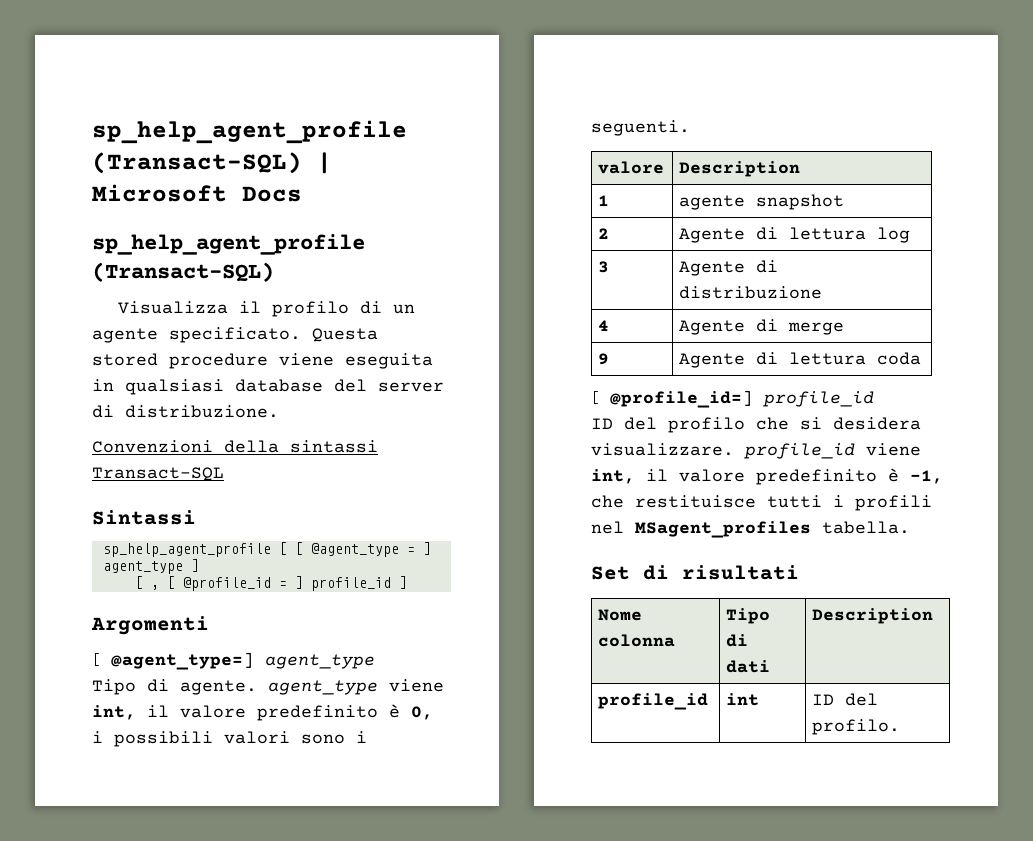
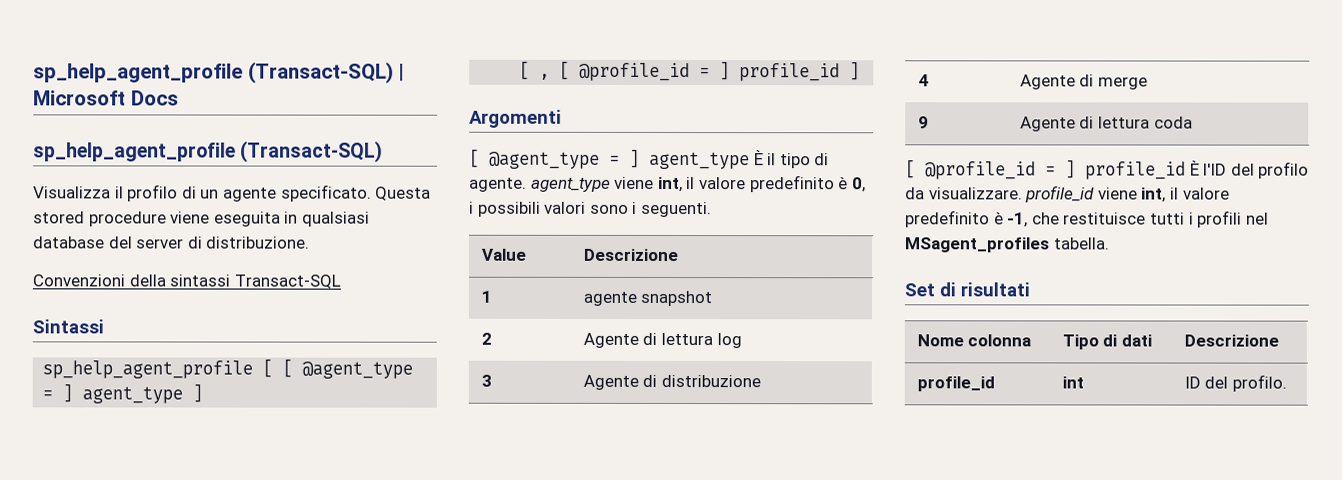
[111,652,375,670] [92,679,136,695] @agent_type=] agent_type // Tipo -> [489,148,811,170] @agent_type = ] agent_type È il tipo
[598,161,665,174] [679,161,801,177] valore | Description -> [480,248,526,261] [582,248,678,262] Value | Descrizione
[610,390,874,408] [591,417,921,433] @profile_id=] profile_id // ID del profilo che si desidera -> [925,159,1310,180] [905,187,925,200] @profile_id = ] profile_id È l'ID del profilo da
[812,608,934,624] Description -> [1183,334,1279,347] Descrizione

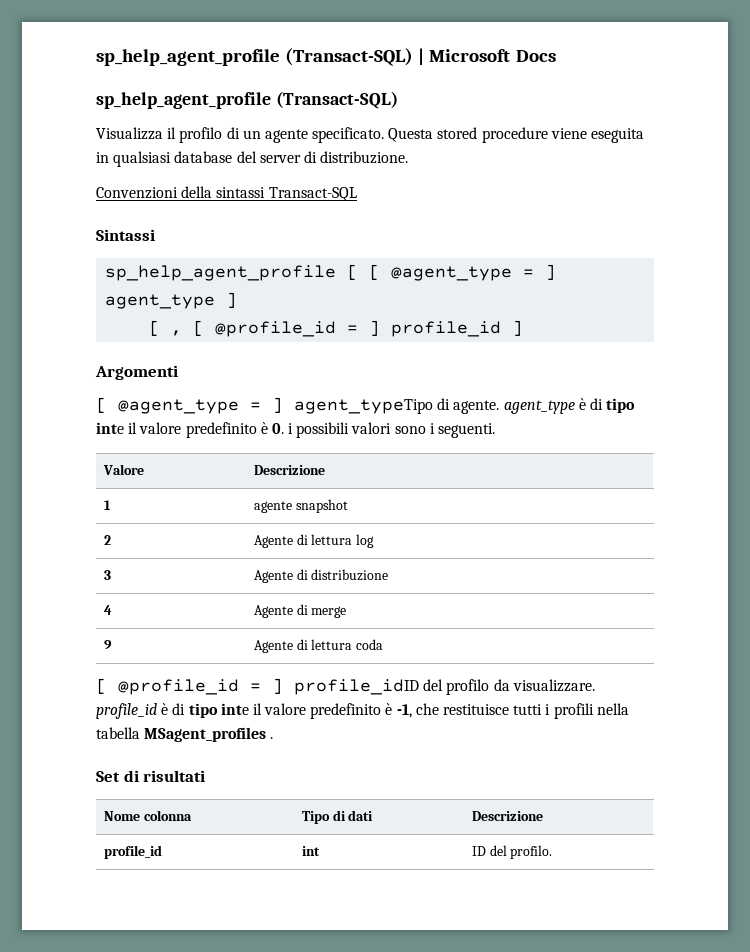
[649,150,830,170] [469,175,866,193] agent_type È il tipo di agente. agent_type viene int, il valore predefinito è 0, -> [294,398,636,414] [96,422,284,438] agent_typeTipo di agente. agent_type è di tipo inte il valore predefinito è 0.
[480,248,526,261] Value -> [102,464,144,475] Valore
[1085,160,1228,180] profile_id È l'ID -> [294,679,419,695] profile_idID
[1097,187,1167,203] viene int, -> [161,703,249,718] è di tipo inte
[1245,212,1269,225] [904,237,1110,253] nel MSagent_profiles tabella. -> [596,703,629,715] [96,727,274,742] nella tabella MSagent_profiles .

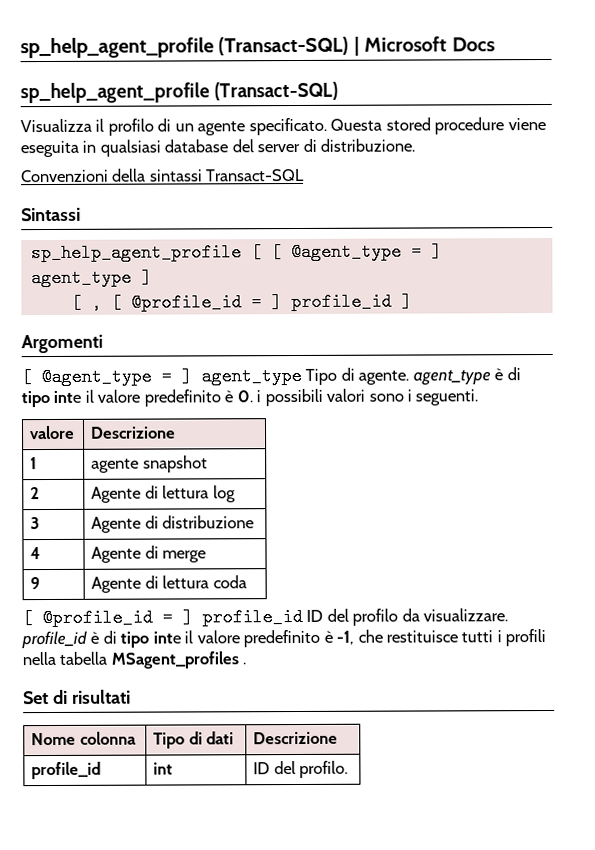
[294,399,433,414] agent_typeTipo -> [201,366,338,386] agent_type Tipo
[102,464,144,475] Valore -> [30,425,76,440] valore
[294,679,419,695] profile_idID -> [202,607,324,627] profile_id ID

